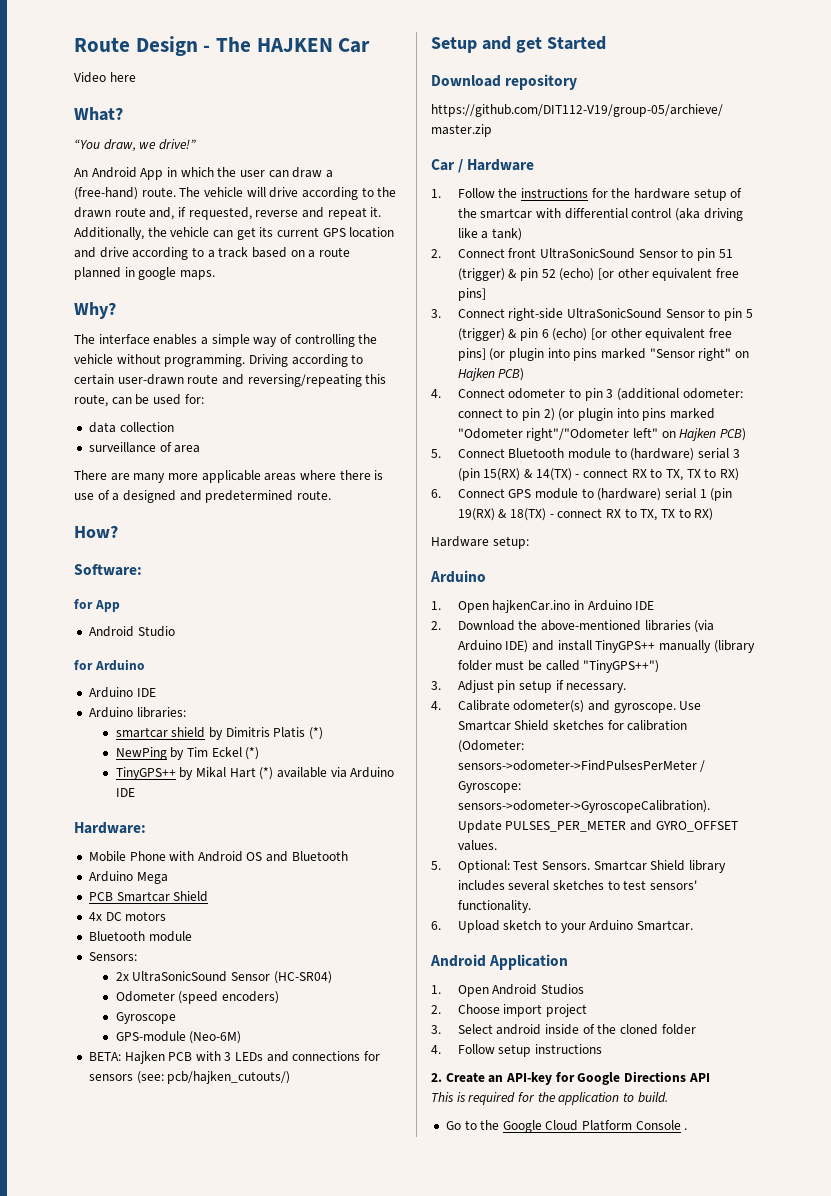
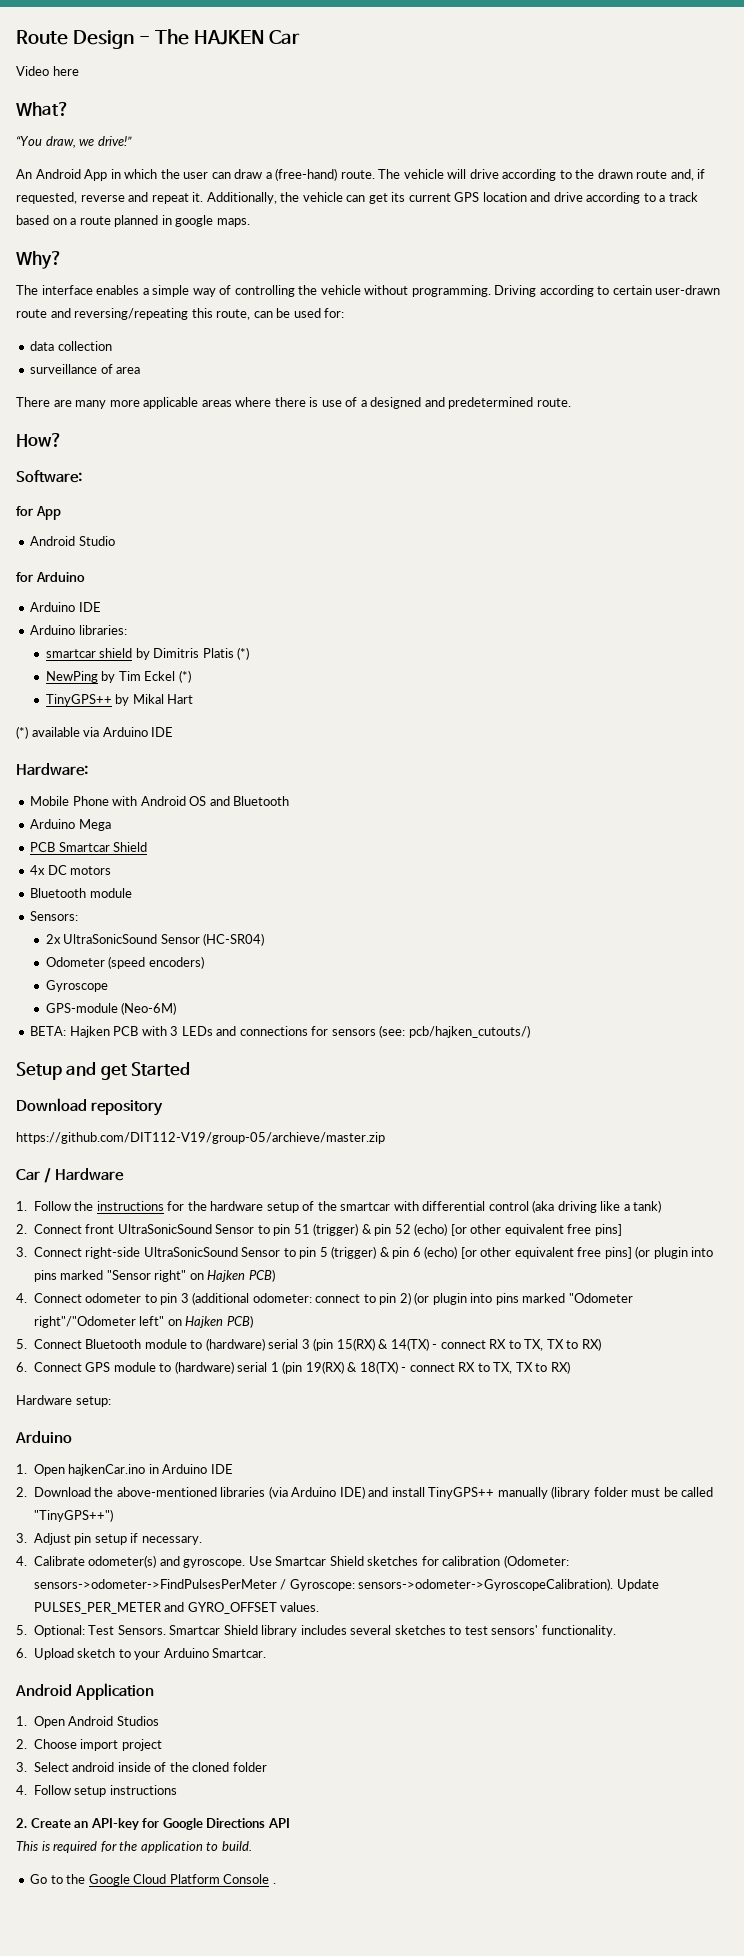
(256, 772) none -> (194, 699) //

